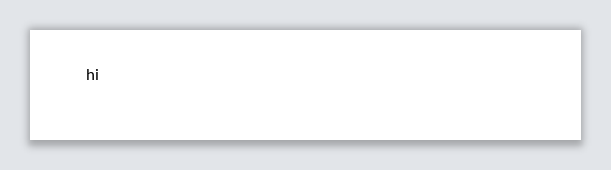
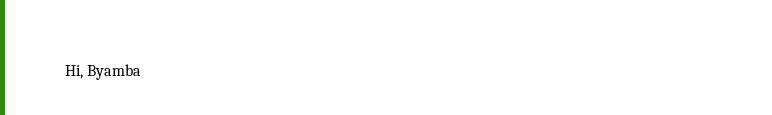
[86,69,99,80] hi -> [65,64,142,80] Hi, Byamba

